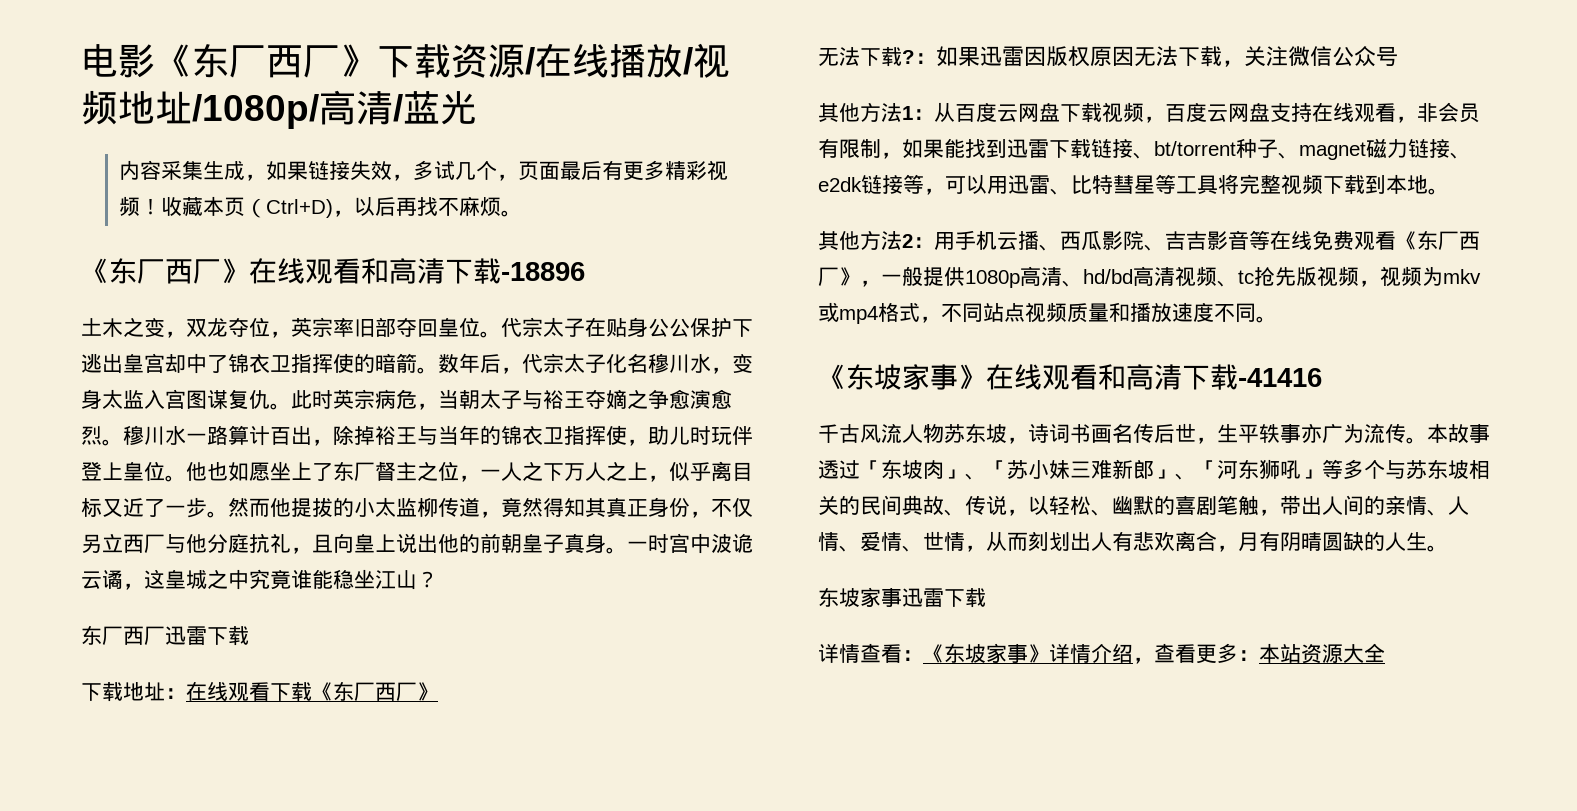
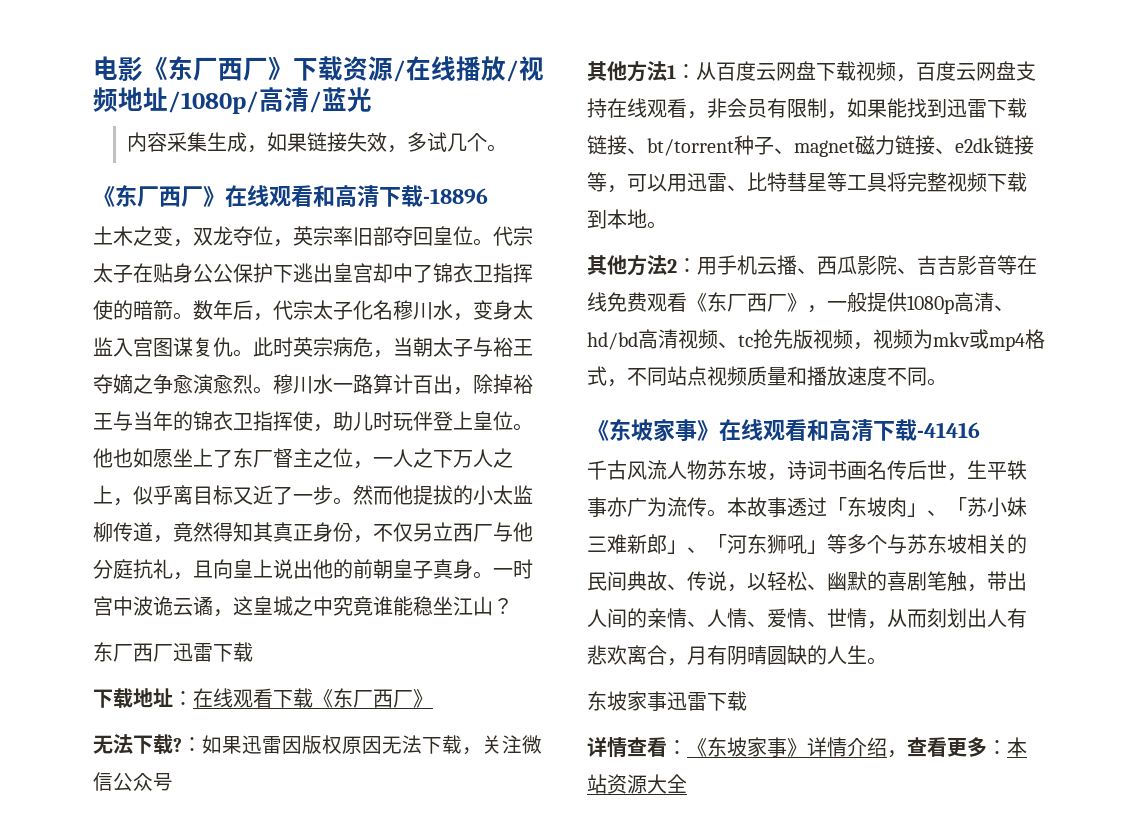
[497,160,729,181] [119,196,502,218] ，页面最后有更多精彩视频！收藏本页（Ctrl+D)，以后再找不麻烦 -> (488, 142) none

